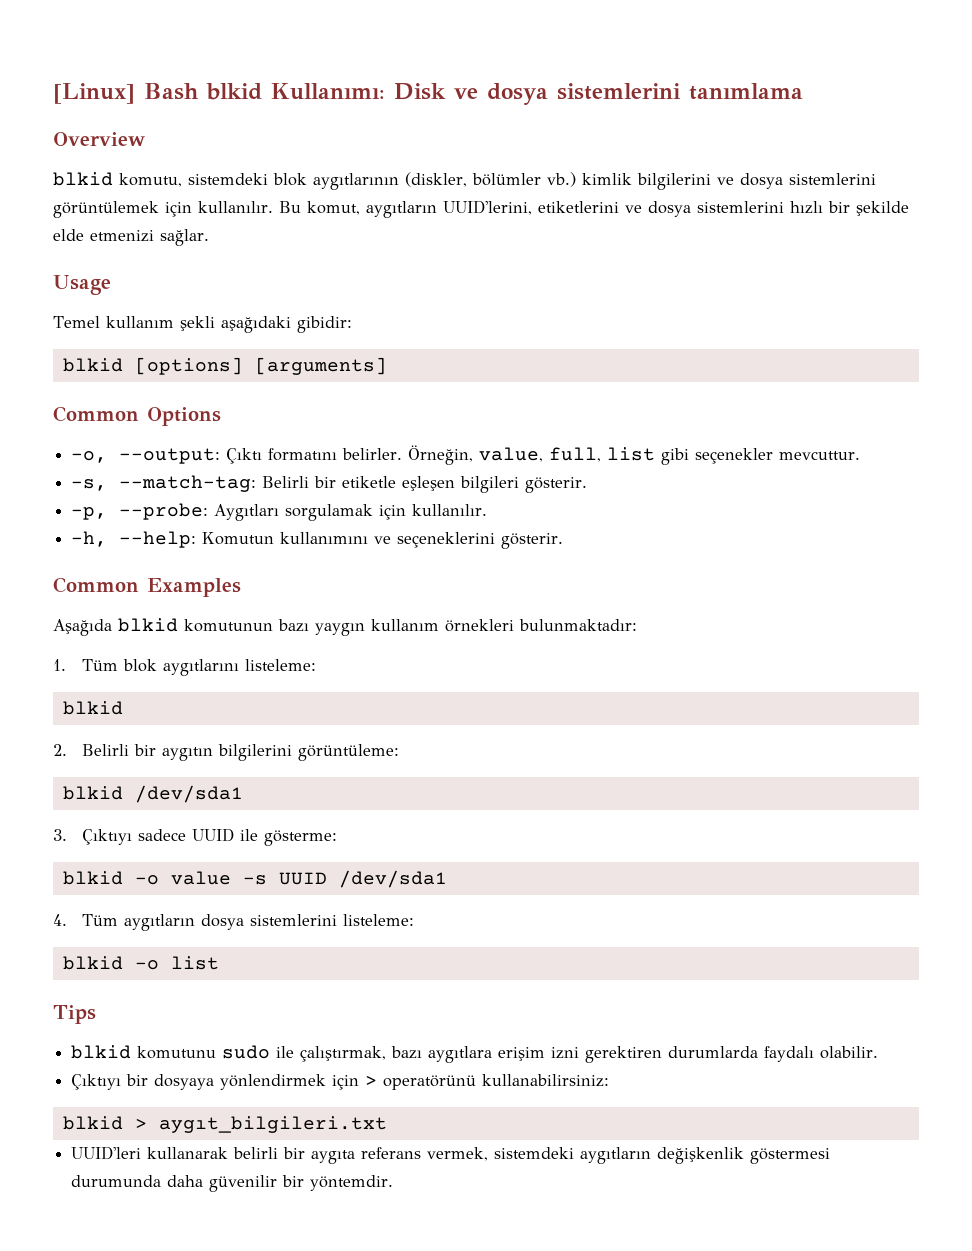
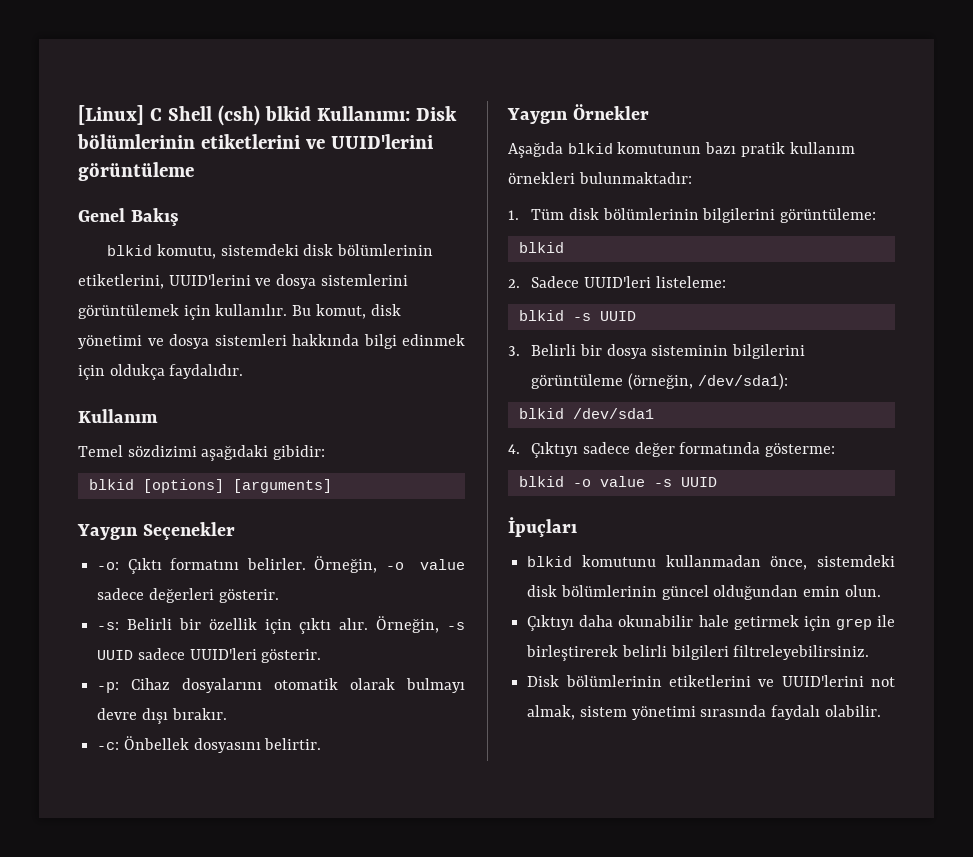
[144,83,803,105] [53,132,145,146] [53,172,711,190] Bash blkid Kullanımı: Disk ve dosya sistemlerini tanımlama // Overview // blkid komutu, sistemdeki blok aygıtlarının (diskler, bölümler vb.) kimlik bilgilerini -> [149,105,457,126] [77,134,433,149] [78,162,194,181] [78,208,179,226] [107,244,434,259] [78,274,251,289] C Shell (csh) blkid Kullanımı: Disk bölümlerinin etiketlerini ve UUID'lerini görüntüleme // Genel Bakış // blkid komutu, sistemdeki disk bölümlerinin etiketlerini, UUID'lerini
[365,200,909,218] [53,229,209,246] [53,275,111,295] aygıtların UUID'lerini, etiketlerini ve dosya sistemlerini hızlı bir şekilde elde etmenizi sağlar. // Usage -> [370,304,401,316] [78,334,465,349] [78,364,244,380] [78,409,158,423] disk yönetimi ve dosya sistemleri hakkında bilgi edinmek için oldukça faydalıdır. // Kullanım
[105,316,215,331] kullanım şekli -> [127,445,197,457] sözdizimi
[53,406,221,426] [71,445,861,465] [71,475,588,493] [71,503,488,521] [71,531,564,549] [53,577,241,597] Common Options // -o, --output: Çıktı formatını belirler. Örneğin, value, full, list gibi seçenekler mevcuttur. // -s, --match-tag: Belirli bir etiketle eşleşen bilgileri gösterir. // -p, --probe: Aygıtları sorgulamak için kullanılır. // -h, --help: Komutun kullanımını ve seçeneklerini gösterir. // Common Examples -> [77,522,235,540] [97,556,465,574] [97,588,279,603] [97,616,465,634] [97,648,322,663] [97,678,465,693] [97,708,227,724] [97,736,322,753] [507,104,649,124] Yaygın Seçenekler // -o: Çıktı formatını belirler. Örneğin, -o value sadece değerleri gösterir. // -s: Belirli bir özellik için çıktı alır. Örneğin, -s UUID sadece UUID'leri gösterir. // -p: Cihaz dosyalarını otomatik olarak bulmayı devre dışı bırakır. // -c: Önbellek dosyasını belirtir. // Yaygın Örnekler
[315,623,365,636] yaygın -> [740,142,785,157] pratik
[122,659,316,676] [62,701,123,715] [53,744,399,761] blok aygıtlarını listeleme: // blkid // 2. Belirli bir aygıtın bilgilerini görüntüleme: -> [568,208,876,223] [518,242,564,253] [508,276,726,288] [518,310,636,321] [508,344,805,359] [531,373,788,390] disk bölümlerinin bilgilerini görüntüleme: // blkid // 2. Sadece UUID'leri listeleme: // blkid -s UUID // 3. Belirli bir dosya sisteminin bilgilerini görüntüleme (örneğin, /dev/sda1):
[53,829,67,841] 3. -> [508,444,520,454] 4.
[191,828,258,842] UUID ile -> [634,442,761,457] değer formatında
[338,870,447,888] [53,914,414,931] [62,956,219,970] [53,1005,96,1024] [71,1045,879,1063] [71,1074,610,1090] [62,1116,387,1133] [71,1146,831,1164] [71,1175,394,1192] /dev/sda1 // 4. Tüm aygıtların dosya sistemlerini listeleme: // blkid -o list // Tips // blkid komutunu sudo ile çalıştırmak, bazı aygıtlara erişim izni gerektiren durumlarda faydalı olabilir. // Çıktıyı bir dosyaya yönlendirmek için > operatörünü kullanabilirsiniz: // blkid > aygıt_bilgileri.txt // UUID'leri kullanarak belirli bir aygıta referans vermek, sistemdeki aygıtların değişkenlik göstermesi durumunda daha güvenilir bir yöntemdir. -> [508,517,577,537] [527,555,895,570] [527,585,881,600] [527,615,895,631] [526,645,870,661] [527,675,895,687] [527,705,881,720] // İpuçları // blkid komutunu kullanmadan önce, sistemdeki disk bölümlerinin güncel olduğundan emin olun. // Çıktıyı daha okunabilir hale getirmek için grep ile birleştirerek belirli bilgileri filtreleyebilirsiniz. // Disk bölümlerinin etiketlerini ve UUID'lerini not almak, sistem yönetimi sırasında faydalı olabilir.

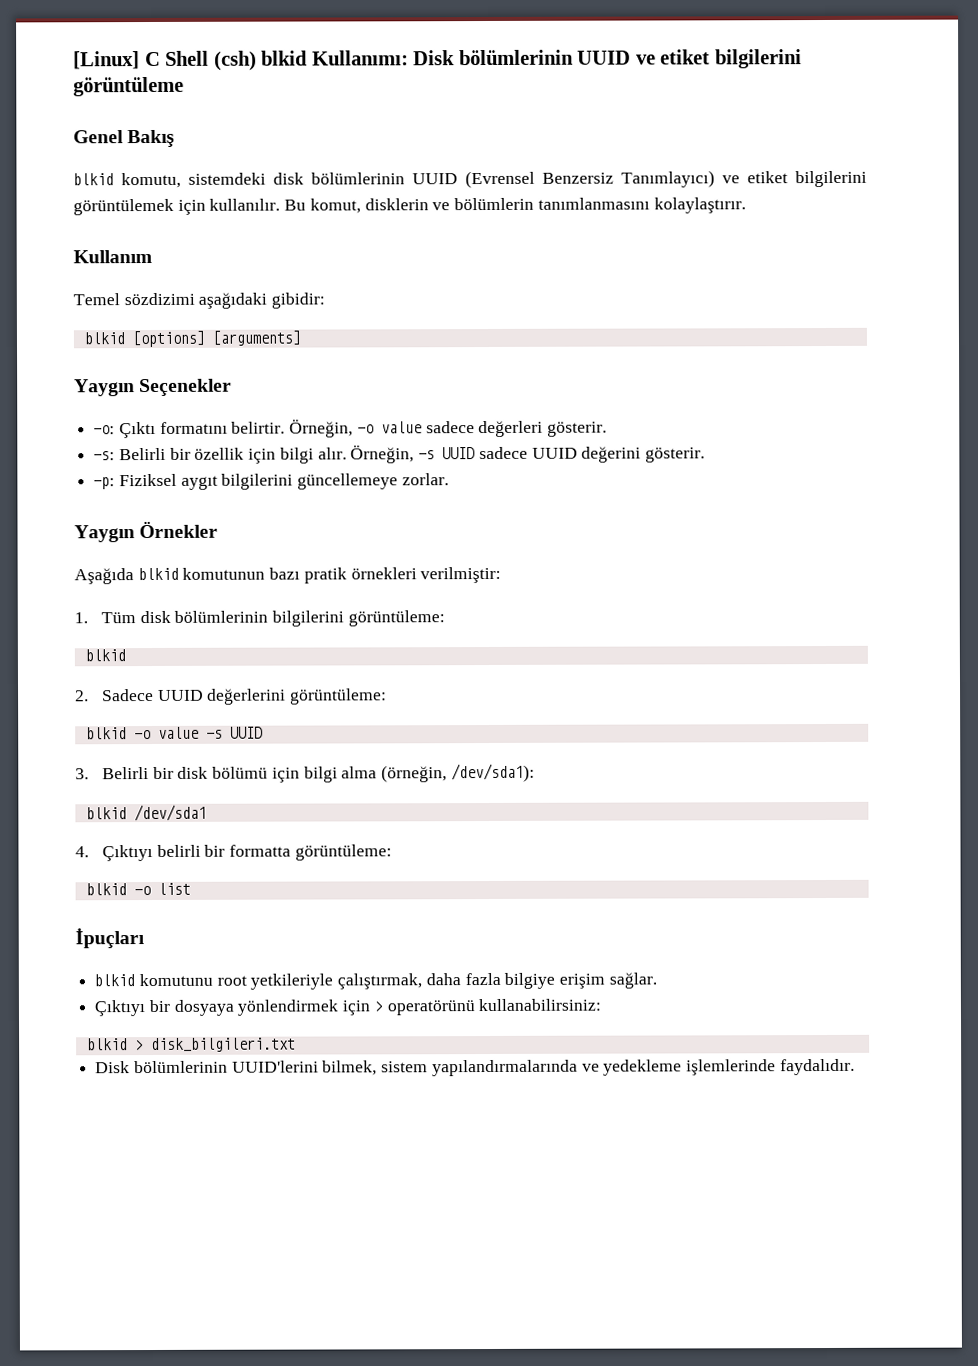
[200,134,433,149] etiketlerini ve UUID'lerini -> [577,49,802,69] UUID ve etiket bilgilerini
[78,274,408,289] etiketlerini, UUID'lerini ve dosya sistemlerini -> [412,170,867,189] UUID (Evrensel Benzersiz Tanımlayıcı) ve etiket bilgilerini
[370,304,401,316] [78,334,465,349] [78,364,244,380] disk yönetimi ve dosya sistemleri hakkında bilgi edinmek için oldukça faydalıdır. -> [364,197,746,214] disklerin ve bölümlerin tanımlanmasını kolaylaştırır.
[246,558,306,570] belirler. -> [231,421,286,434] belirtir.
[299,618,332,634] çıktı -> [279,447,314,464] bilgi
[189,648,257,660] UUID'leri -> [531,446,642,463] UUID değerini
[131,678,465,693] [97,708,227,724] [97,736,322,753] Cihaz dosyalarını otomatik olarak bulmayı devre dışı bırakır. // -c: Önbellek dosyasını belirtir. -> [118,473,449,490] Fiziksel aygıt bilgilerini güncellemeye zorlar.
[789,142,855,154] [508,172,692,184] kullanım örnekleri bulunmaktadır: -> [350,566,502,584] örnekleri verilmiştir:
[583,276,726,288] [518,310,564,321] UUID'leri listeleme: // blkid -> [157,688,388,705] [85,726,199,740] UUID değerlerini görüntüleme: // blkid -o value
[606,344,805,359] [531,374,624,389] dosya sisteminin bilgilerini görüntüleme -> [177,766,378,783] disk bölümü için bilgi alma
[582,442,835,457] [518,476,717,487] sadece değer formatında gösterme: // blkid -o value -s UUID -> [156,844,392,861] [85,882,191,896] belirli bir formatta görüntüleme: // blkid -o list
[665,555,895,570] [527,585,881,600] [527,615,895,631] [526,645,870,661] [527,675,895,687] [527,705,881,720] kullanmadan önce, sistemdeki disk bölümlerinin güncel olduğundan emin olun. // Çıktıyı daha okunabilir hale getirmek için grep ile birleştirerek belirli bilgileri filtreleyebilirsiniz. // Disk bölümlerinin etiketlerini ve UUID'lerini not almak, sistem yönetimi sırasında faydalı olabilir. -> [216,972,657,990] [94,998,602,1017] [86,1037,296,1053] [95,1058,855,1077] root yetkileriyle çalıştırmak, daha fazla bilgiye erişim sağlar. // Çıktıyı bir dosyaya yönlendirmek için > operatörünü kullanabilirsiniz: // blkid > disk_bilgileri.txt // Disk bölümlerinin UUID'lerini bilmek, sistem yapılandırmalarında ve yedekleme işlemlerinde faydalıdır.

